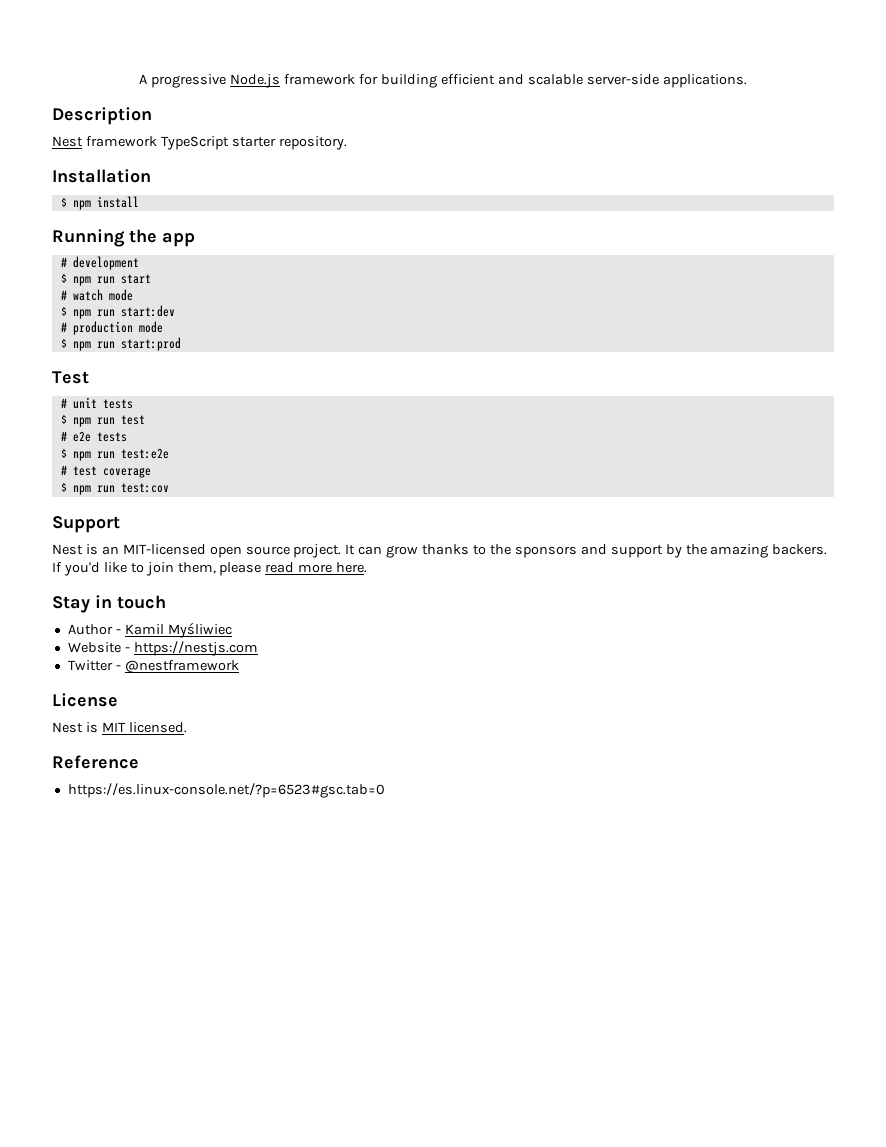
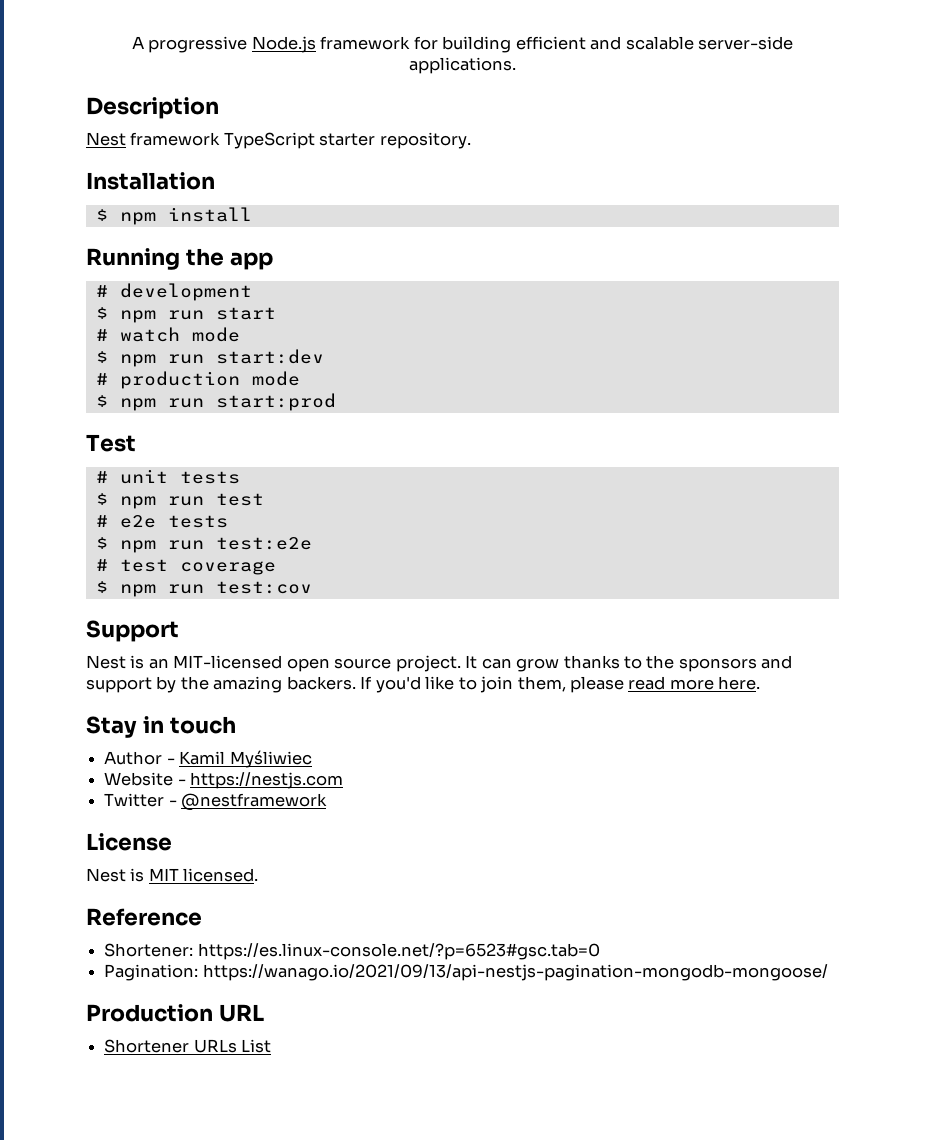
(139, 762) none -> [104,943,194,957] Shortener:
(385, 790) none -> [104,964,828,981] [86,1004,264,1022] [104,1039,272,1053] // Pagination: https://wanago.io/2021/09/13/api-nestjs-pagination-mongodb-mongoose/ // Production URL // Shortener URLs List

